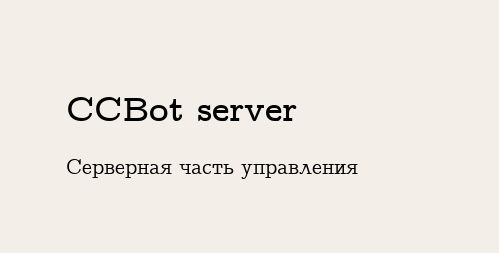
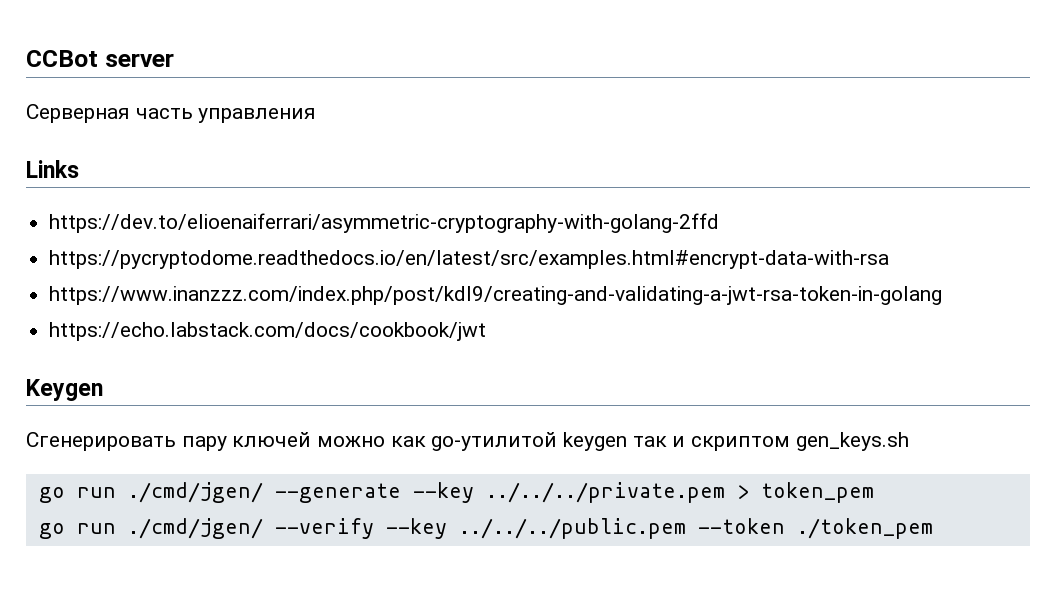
(358, 171) none -> [26,160,79,178] [49,213,720,233] [49,250,890,269] [49,286,943,305] [49,322,487,341] [26,379,103,401] [26,432,909,451] [38,482,874,503] [38,518,933,539] // Links // https://dev.to/elioenaiferrari/asymmetric-cryptography-with-golang-2ffd // https://pycryptodome.readthedocs.io/en/latest/src/examples.html#encrypt-data-with-rsa // https://www.inanzzz.com/index.php/post/kdl9/creating-and-validating-a-jwt-rsa-token-in-golang // https://echo.labstack.com/docs/cookbook/jwt // Keygen // Сгенерировать пару ключей можно как go-утилитой keygen так и скриптом gen_keys.sh // go run ./cmd/jgen/ --generate --key ../../../private.pem > token_pem // go run ./cmd/jgen/ --verify --key ../../../public.pem --token ./token_pem

